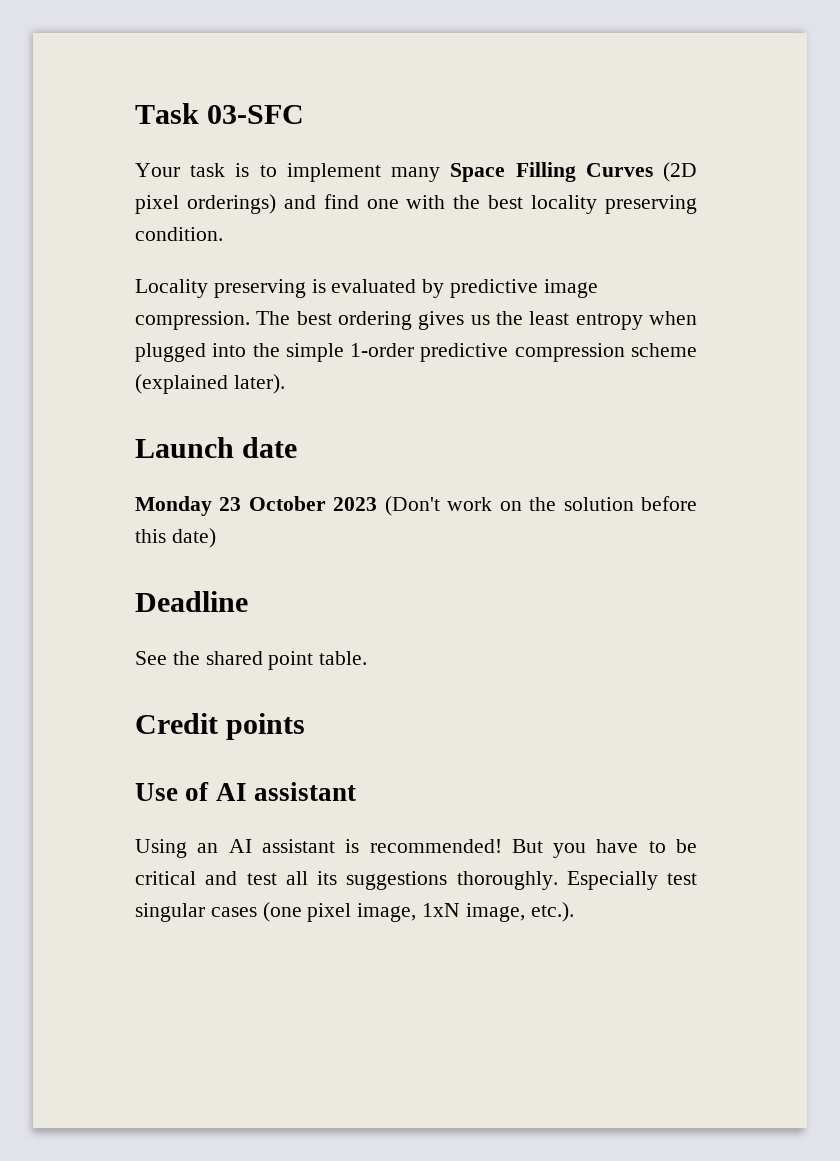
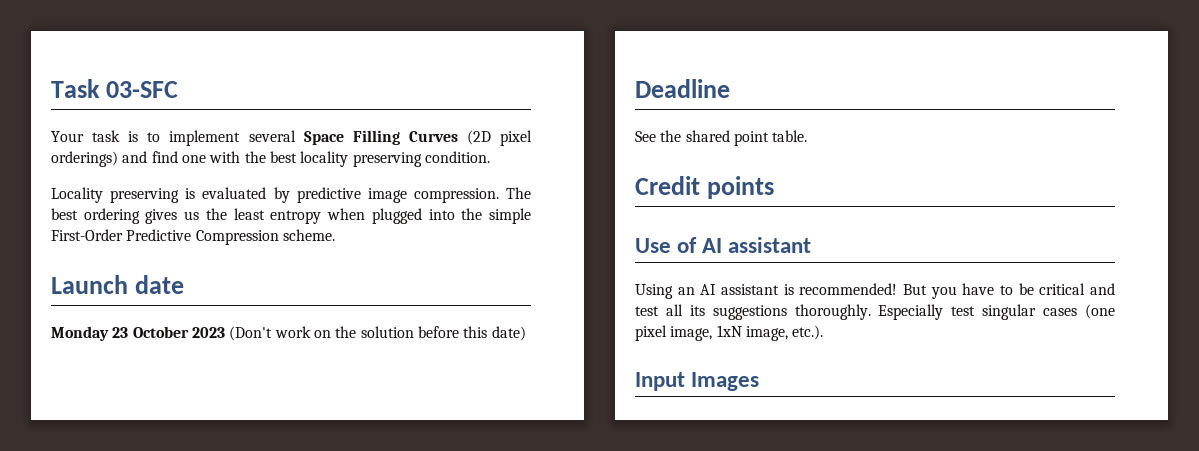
[391,167,441,182] many -> [248,130,296,142] several
[350,343,697,362] [135,374,285,394] 1-order predictive compression scheme (explained later). -> [51,229,335,245] First-Order Predictive Compression scheme.
(574, 912) none -> [635,372,760,391] // Input Images

